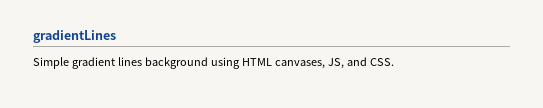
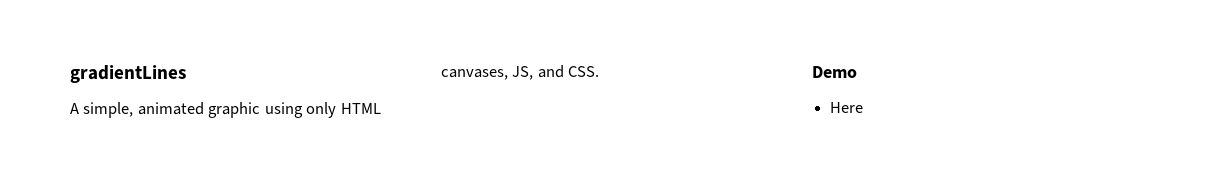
[33,57,240,69] Simple gradient lines background using -> [70,102,337,118] A simple, animated graphic using only
(394, 62) none -> [812,66,857,78] [830,102,864,113] // Demo // Here

